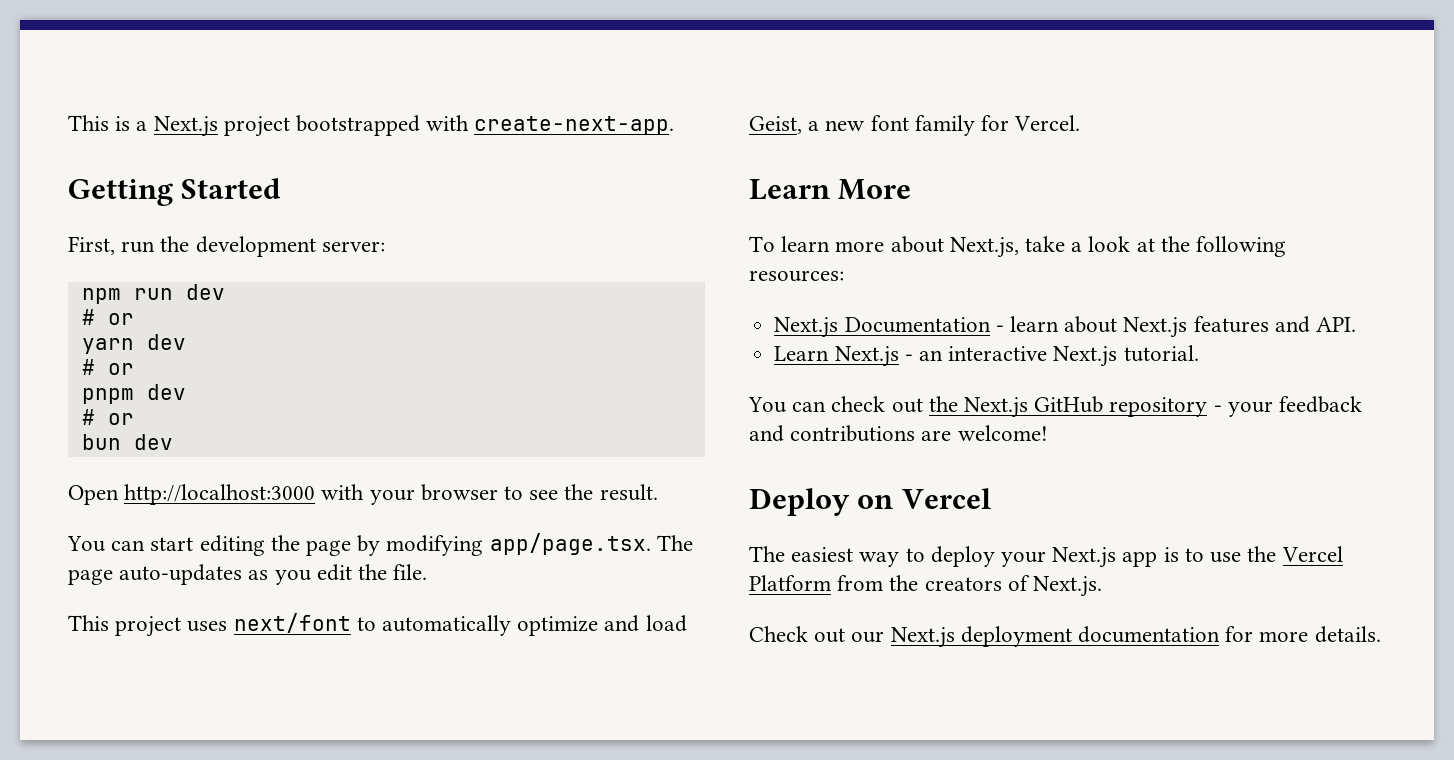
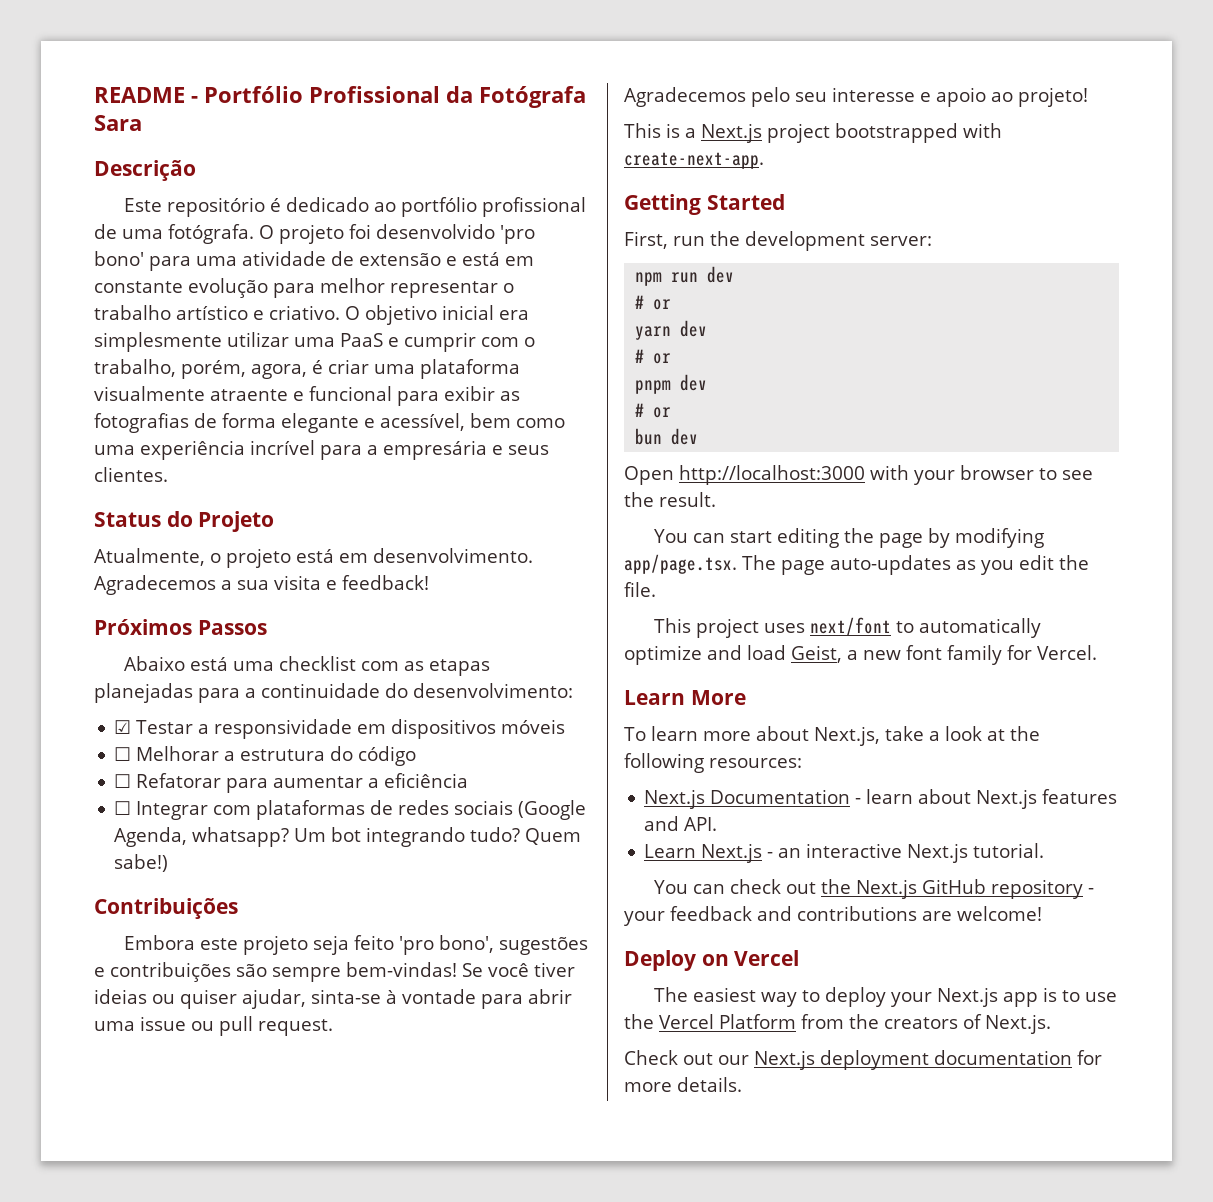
(68, 123) none -> [94,86,586,108] [94,115,142,131] [94,160,196,181] [124,197,587,217] [94,224,535,244] [94,251,534,271] [94,278,514,298] [94,305,529,325] [94,332,535,352] [94,359,520,379] [94,386,520,406] [94,413,565,433] [94,440,549,460] [94,467,168,482] [94,511,275,532] [94,548,533,568] [94,575,429,595] [94,619,267,635] [124,656,491,676] [94,683,573,703] [114,719,566,739] [114,746,417,766] [114,773,469,793] [114,800,587,820] [114,827,582,847] [114,854,169,872] [94,898,238,919] [124,935,589,955] [94,962,575,982] [94,989,572,1009] [94,1016,333,1036] [624,87,1088,107] README - Portfólio Profissional da Fotógrafa Sara // Descrição // Este repositório é dedicado ao portfólio profissional de uma fotógrafa. O projeto foi desenvolvido 'pro bono' para uma atividade de extensão e está em constante evolução para melhor representar o trabalho artístico e criativo. O objetivo inicial era simplesmente utilizar uma PaaS e cumprir com o trabalho, porém, agora, é criar uma plataforma visualmente atraente e funcional para exibir as fotografias de forma elegante e acessível, bem como uma experiência incrível para a empresária e seus clientes. // Status do Projeto // Atualmente, o projeto está em desenvolvimento. Agradecemos a sua visita e feedback! // Próximos Passos // Abaixo está uma checklist com as etapas planejadas para a continuidade do desenvolvimento: // ☑ Testar a responsividade em dispositivos móveis // ☐ Melhorar a estrutura do código // ☐ Refatorar para aumentar a eficiência // ☐ Integrar com plataformas de redes sociais (Google Agenda, whatsapp? Um bot integrando tudo? Quem sabe!) // Contribuições // Embora este projeto seja feito 'pro bono', sugestões e contribuições são sempre bem-vindas! Se você tiver ideias ou quiser ajudar, sinta-se à vontade para abrir uma issue ou pull request. // Agradecemos pelo seu interesse e apoio ao projeto! //

